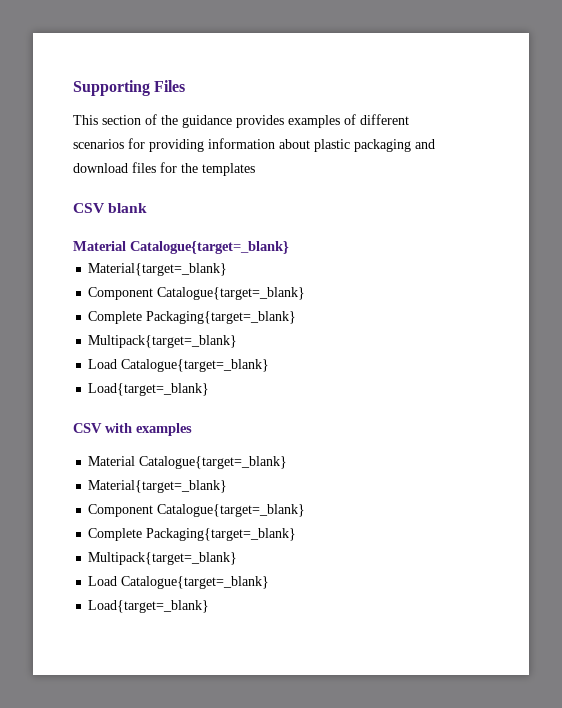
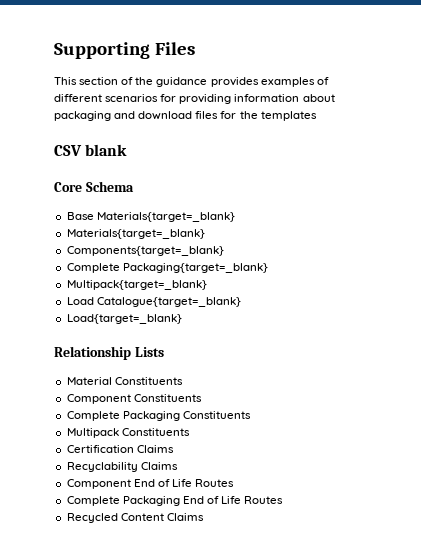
[314,139,350,152] plastic -> (335, 98) none
[73,241,289,254] [88,263,228,276] [88,287,306,300] Material Catalogue{target=_blank} // Material{target=_blank} // Component Catalogue{target=_blank} -> [54,181,134,192] [66,212,235,222] [66,229,205,239] [66,246,224,256] Core Schema // Base Materials{target=_blank} // Materials{target=_blank} // Components{target=_blank}
[73,423,192,436] [88,456,288,469] [88,480,228,493] [88,504,306,517] [88,528,297,541] [88,552,238,565] [88,576,270,589] [88,600,210,613] CSV with examples // Material Catalogue{target=_blank} // Material{target=_blank} // Component Catalogue{target=_blank} // Complete Packaging{target=_blank} // Multipack{target=_blank} // Load Catalogue{target=_blank} // Load{target=_blank} -> [54,346,164,360] [66,377,183,385] [66,394,202,404] [66,411,251,421] [66,428,190,438] [66,445,174,453] [66,462,178,472] [66,479,235,489] [66,496,284,506] [66,513,204,523] Relationship Lists // Material Constituents // Component Constituents // Complete Packaging Constituents // Multipack Constituents // Certification Claims // Recyclability Claims // Component End of Life Routes // Complete Packaging End of Life Routes // Recycled Content Claims

